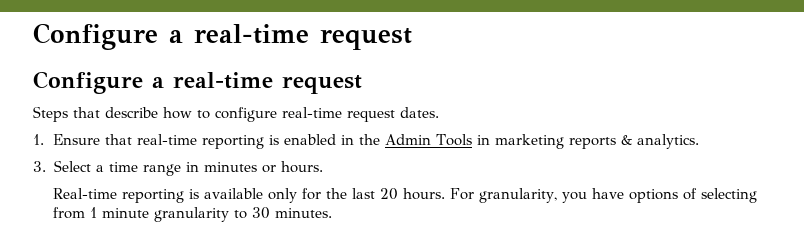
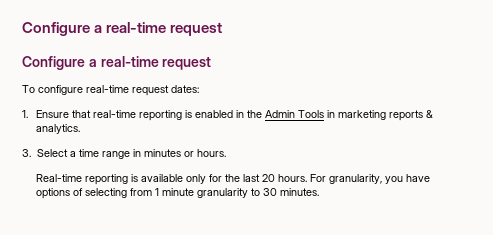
[33,106,210,122] Steps that describe how to -> [22,85,35,93] To
[400,107,439,118] dates. -> [171,85,199,93] dates:

